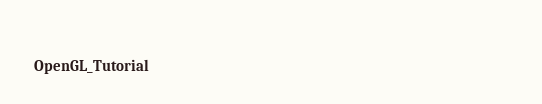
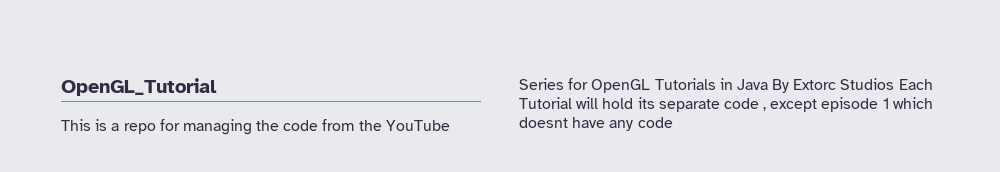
(149, 66) none -> [61,119,450,135] [519,78,933,93] [519,97,933,112] [519,117,673,131] // This is a repo for managing the code from the YouTube Series for OpenGL Tutorials in Java By Extorc Studios Each Tutorial will hold its separate code , except episode 1 which doesnt have any code

